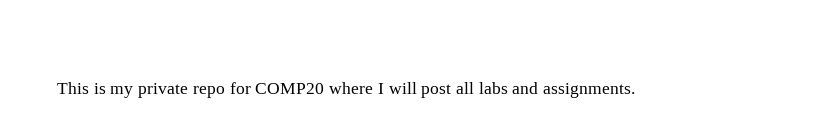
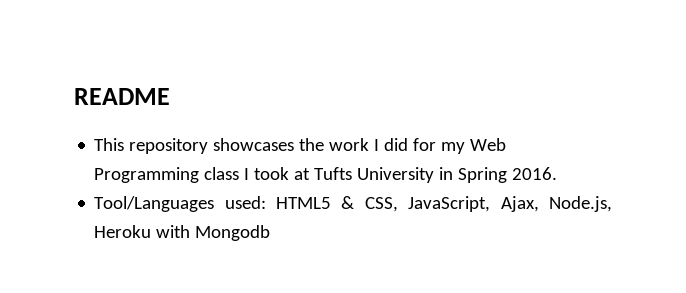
[57,82,636,98] This is my private repo for COMP20 where I will post all labs and assignments. -> [74,88,170,105] [94,138,507,154] [94,167,558,183] [94,196,612,212] [94,225,271,241] README // This repository showcases the work I did for my Web Programming class I took at Tufts University in Spring 2016. // Tool/Languages used: HTML5 & CSS, JavaScript, Ajax, Node.js, Heroku with Mongodb

